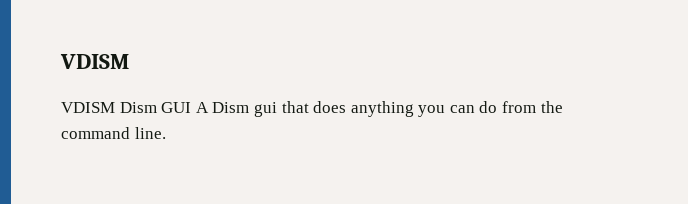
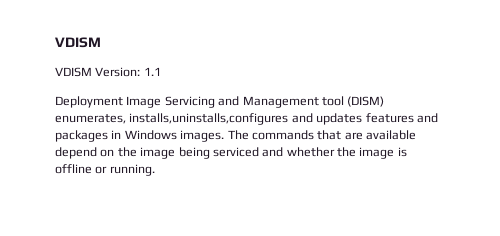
[119,101,563,117] [61,127,166,139] Dism GUI A Dism gui that does anything you can do from the command line. -> [95,67,161,77] [55,96,385,108] [55,113,438,125] [55,130,416,142] [55,147,407,159] [55,164,155,176] Version: 1.1 // Deployment Image Servicing and Management tool (DISM) enumerates, installs,uninstalls,configures and updates features and packages in Windows images. The commands that are available depend on the image being serviced and whether the image is offline or running.

